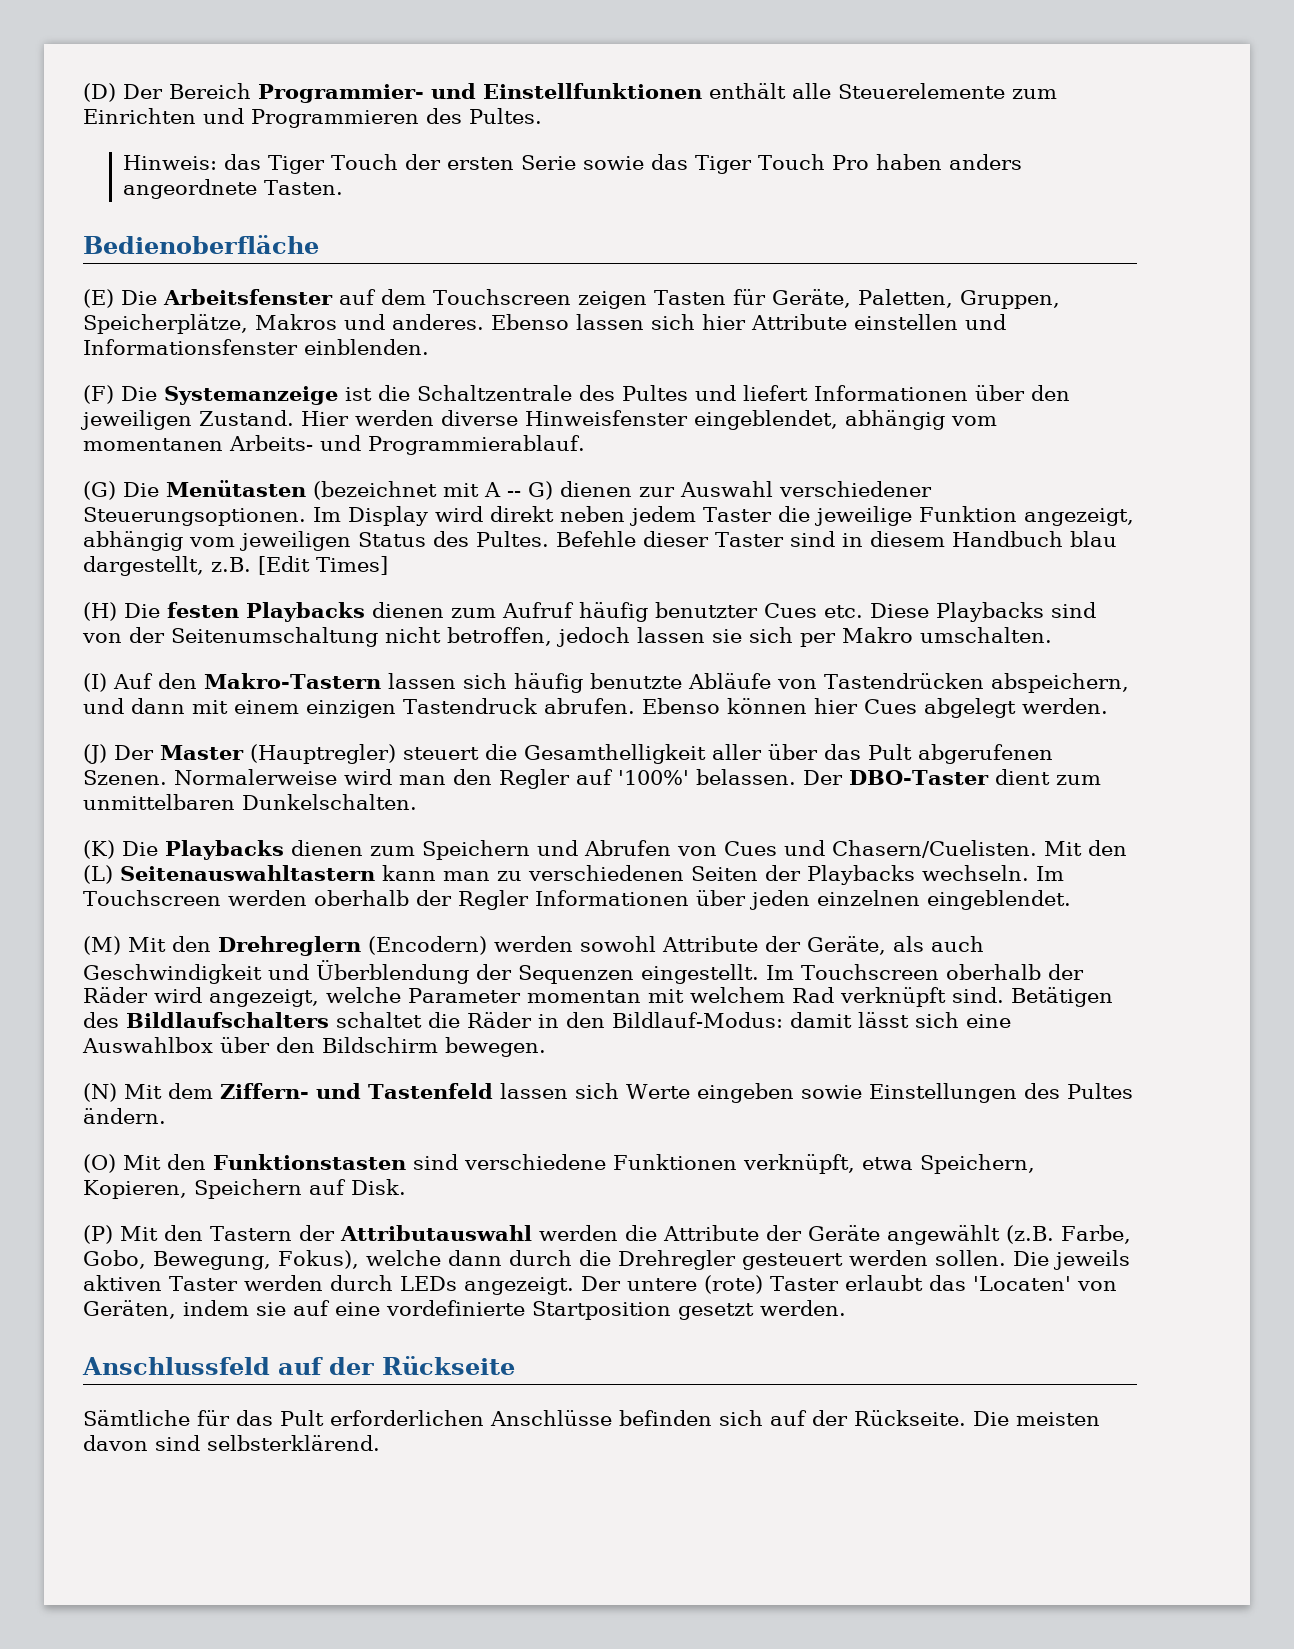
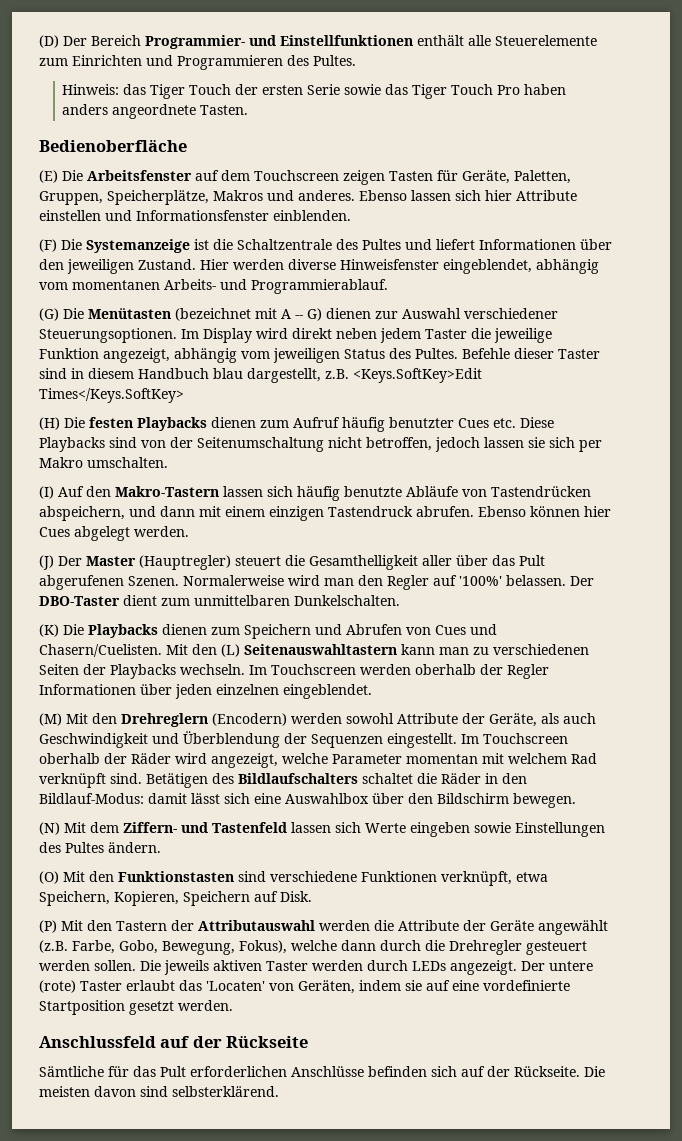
[258,556,388,575] [Edit Times] -> [353,368,482,383] [39,388,184,403] <Keys.SoftKey>Edit Times</Keys.SoftKey>

